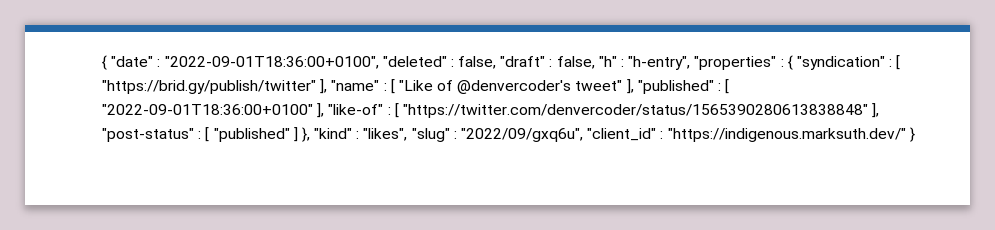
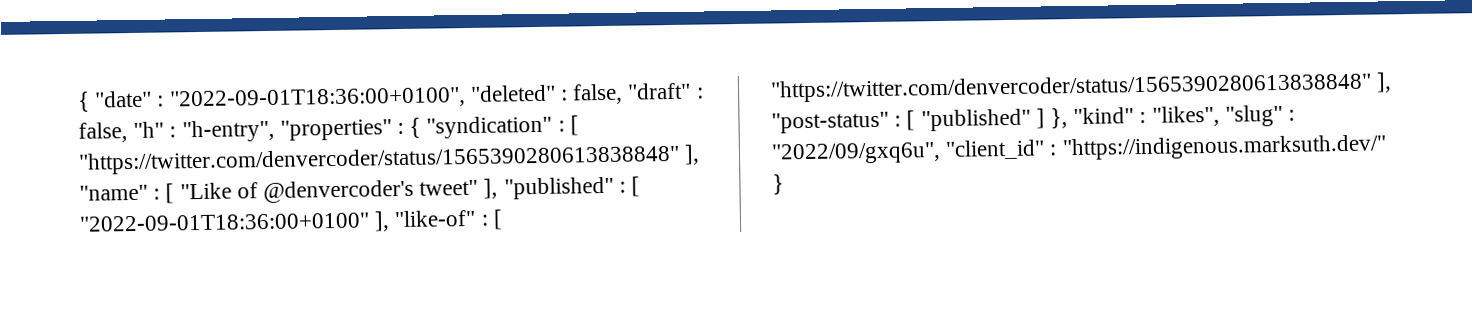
[102,80,316,94] "https://brid.gy/publish/twitter" -> [78,144,680,175] "https://twitter.com/denvercoder/status/1565390280613838848"

